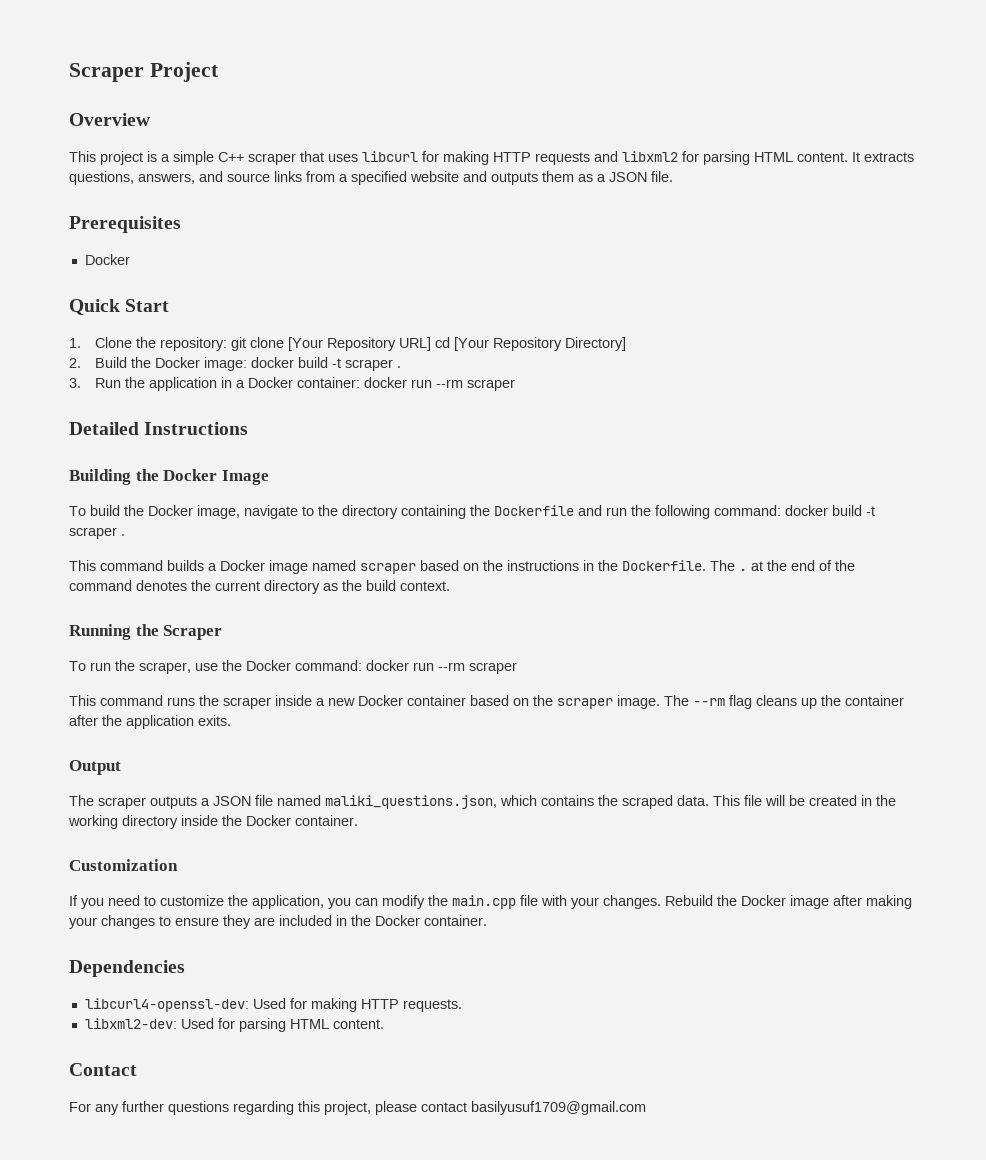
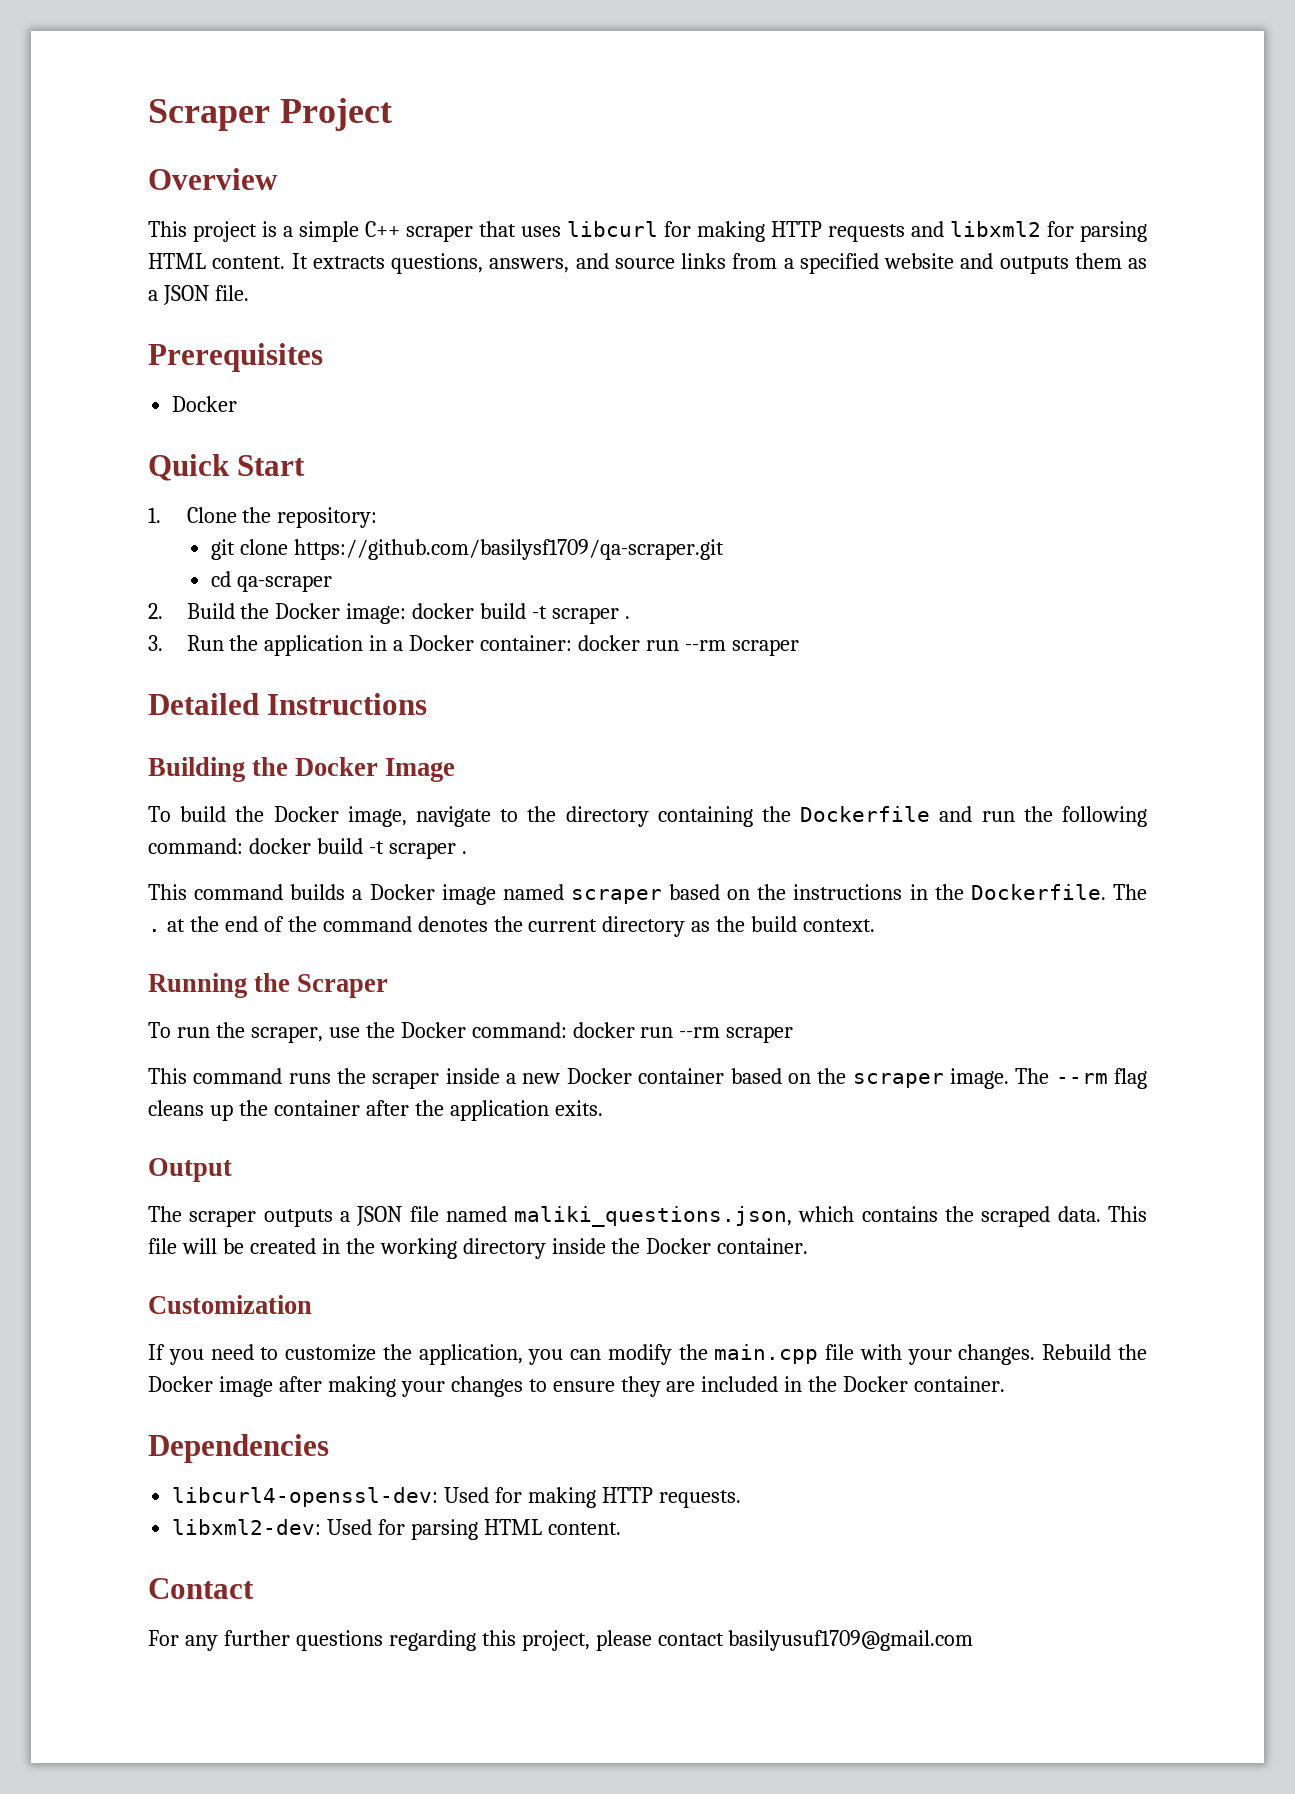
(228, 344) none -> (378, 517) //
[288,337,627,351] [Your Repository URL] cd [Your Repository Directory] -> [293,539,724,560] [210,571,332,592] https://github.com/basilysf1709/qa-scraper.git // cd qa-scraper

